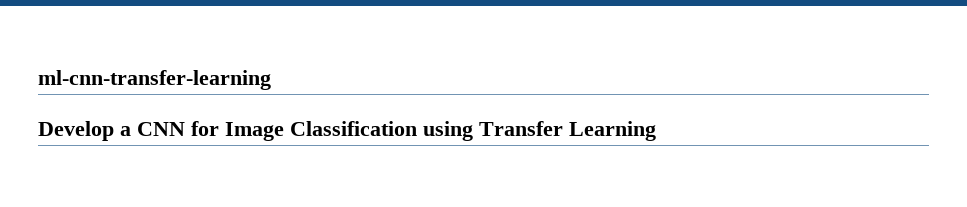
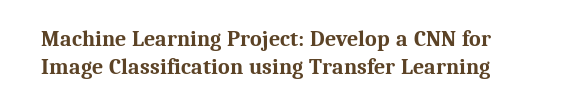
[38,70,271,90] ml-cnn-transfer-learning // -> [41,30,304,51] Machine Learning Project:

